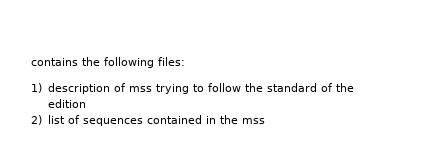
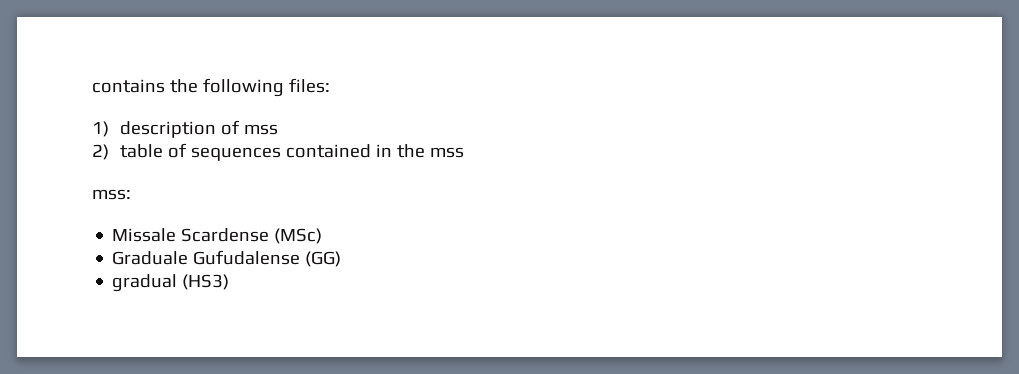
[155,83,354,94] [47,99,86,108] trying to follow the standard of the edition -> (278, 129) none
[47,115,65,124] list -> [119,144,163,158] table
(265, 121) none -> [92,189,131,200] [112,228,323,244] [112,250,342,267] [112,274,230,292] // mss: // Missale Scardense (MSc) // Graduale Gufudalense (GG) // gradual (HS3)

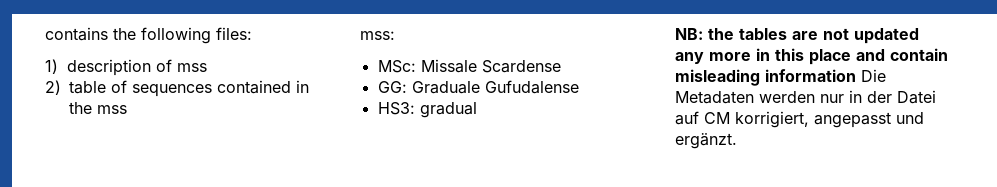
(131, 194) none -> [377,60,416,73] MSc:
[274,228,323,244] (MSc) // -> [377,81,407,93] // GG:
[305,251,342,267] (GG) // -> [377,102,415,115] // HS3:
[182,274,230,290] (HS3) -> [675,28,919,44] [675,48,948,65] [675,69,886,86] [675,90,936,104] [675,111,924,128] [675,133,737,149] // NB: the tables are not updated any more in this place and contain misleading information Die Metadaten werden nur in der Datei auf CM korrigiert, angepasst und ergänzt.

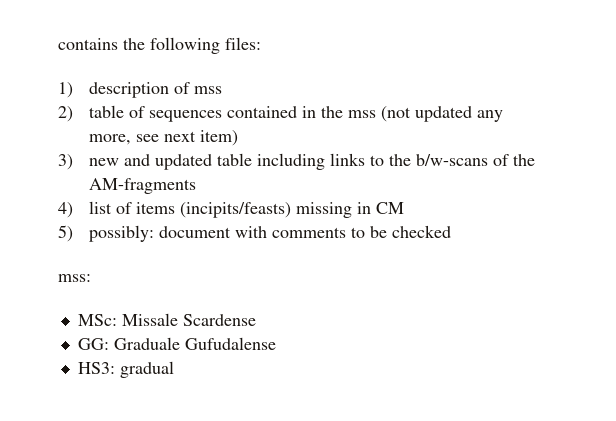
(127, 109) none -> [381,106,504,122] [89,130,239,146] [58,153,536,170] [89,178,197,194] [58,201,405,218] [58,225,452,242] (not updated any more, see next item) // 3) new and updated table including links to the b/w-scans of the AM-fragments // 4) list of items (incipits/feasts) missing in CM // 5) possibly: document with comments to be checked
[675,28,919,44] [675,48,948,65] [675,69,886,86] [675,90,936,104] [675,111,924,128] [675,133,737,149] // NB: the tables are not updated any more in this place and contain misleading information Die Metadaten werden nur in der Datei auf CM korrigiert, angepasst und ergänzt. -> (174, 369) none

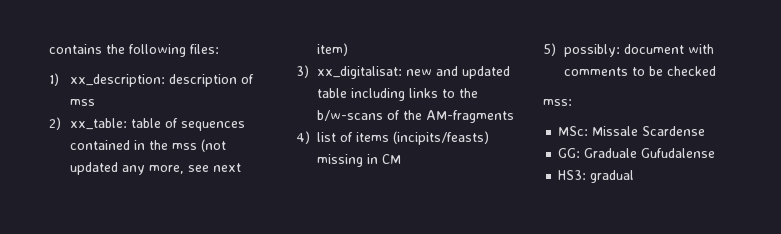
(73, 90) none -> [70,74,166,87] xx_description:
(73, 114) none -> [70,118,128,130] xx_table:
(73, 162) none -> [317,66,403,79] xx_digitalisat:

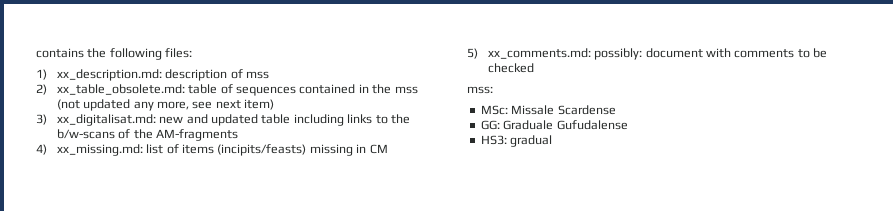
[70,74,166,87] xx_description: -> [56,69,162,81] xx_description.md:
[70,118,128,130] xx_table: -> [56,84,185,95] xx_table_obsolete.md:
[317,66,403,79] xx_digitalisat: -> [56,114,156,126] xx_digitalisat.md:
(310, 137) none -> [56,144,143,156] xx_missing.md:
(556, 49) none -> [487,48,591,59] xx_comments.md:

